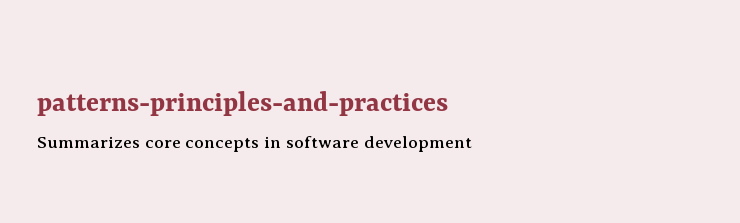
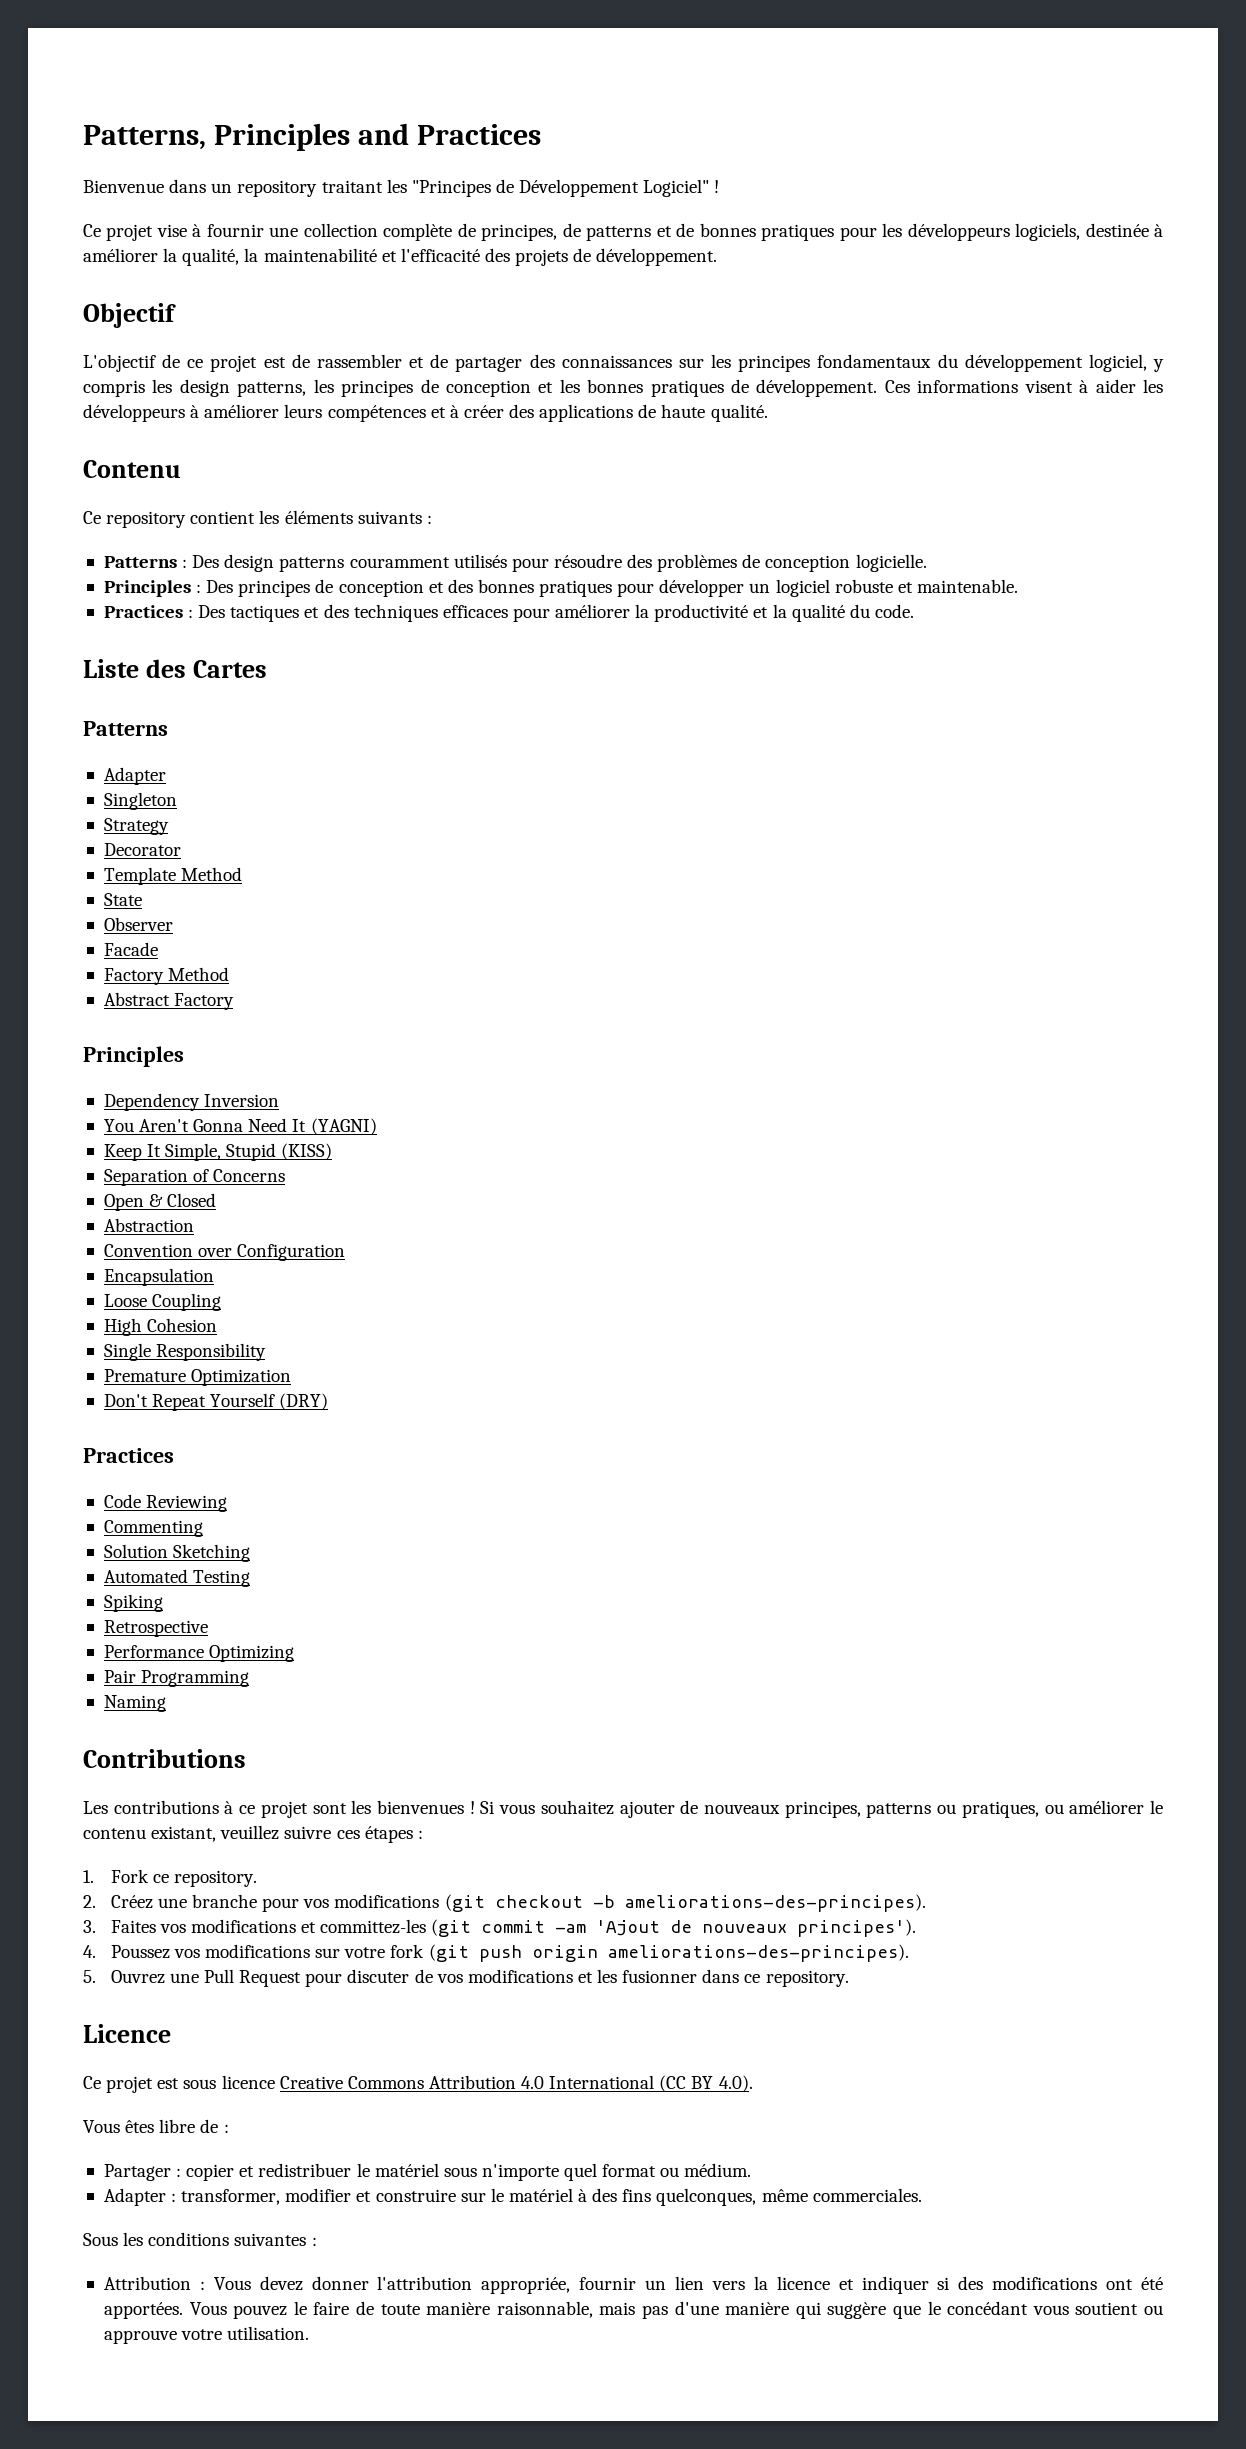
[37,91,448,116] [37,136,472,152] patterns-principles-and-practices // Summarizes core concepts in software development -> [83,123,541,151] [83,179,720,197] [83,223,1163,241] [83,248,718,266] [83,303,176,328] [83,354,1164,372] [83,379,1164,397] [83,404,768,422] [83,460,181,478] [83,510,432,528] [103,554,927,572] [103,579,1018,597] [103,604,914,622] [83,659,267,678] [83,721,168,736] [103,767,166,785] [103,792,177,810] [103,818,169,835] [103,843,181,856] [103,867,243,885] [103,893,142,906] [103,917,173,931] [103,942,158,956] [103,967,230,985] [103,992,235,1010] [83,1046,184,1067] [103,1093,280,1111] [103,1118,377,1135] [103,1143,333,1161] [103,1169,286,1186] [103,1193,217,1211] [103,1218,194,1232] [103,1244,346,1261] [103,1268,214,1286] [103,1293,222,1311] [103,1318,218,1336] [103,1343,267,1361] [103,1369,292,1386] [103,1393,329,1411] [83,1448,174,1463] [103,1494,228,1512] [103,1520,203,1537] [103,1544,251,1562] [103,1569,251,1587] [103,1594,163,1612] [103,1620,208,1637] [103,1645,295,1662] [103,1670,250,1687] [103,1695,166,1712] [83,1749,246,1768] [83,1800,1163,1818] [83,1825,423,1843] [83,1869,258,1887] [83,1894,926,1912] [83,1919,917,1937] [83,1944,909,1962] [83,1969,849,1987] [83,2024,171,2043] [83,2075,753,2093] [83,2119,229,2133] [103,2163,752,2181] [103,2188,922,2206] [83,2232,317,2246] [103,2276,1163,2294] [103,2301,1164,2319] [103,2326,310,2344] Patterns, Principles and Practices // Bienvenue dans un repository traitant les "Principes de Développement Logiciel" ! // Ce projet vise à fournir une collection complète de principes, de patterns et de bonnes pratiques pour les développeurs logiciels, destinée à améliorer la qualité, la maintenabilité et l'efficacité des projets de développement. // Objectif // L'objectif de ce projet est de rassembler et de partager des connaissances sur les principes fondamentaux du développement logiciel, y compris les design patterns, les principes de conception et les bonnes pratiques de développement. Ces informations visent à aider les développeurs à améliorer leurs compétences et à créer des applications de haute qualité. // Contenu // Ce repository contient les éléments suivants : // Patterns : Des design patterns couramment utilisés pour résoudre des problèmes de conception logicielle. // Principles : Des principes de conception et des bonnes pratiques pour développer un logiciel robuste et maintenable. // Practices : Des tactiques et des techniques efficaces pour améliorer la productivité et la qualité du code. // Liste des Cartes // Patterns // Adapter // Singleton // Strategy // Decorator // Template Method // State // Observer // Facade // Factory Method // Abstract Factory // Principles // Dependency Inversion // You Aren't Gonna Need It (YAGNI) // Keep It Simple, Stupid (KISS) // Separation of Concerns // Open & Closed // Abstraction // Convention over Configuration // Encapsulation // Loose Coupling // High Cohesion // Single Responsibility // Premature Optimization // Don't Repeat Yourself (DRY) // Practices // Code Reviewing // Commenting // Solution Sketching // Automated Testing // Spiking // Retrospective // Performance Optimizing // Pair Programming // Naming // Contributions // Les contributions à ce projet sont les bienvenues ! Si vous souhaitez ajouter de nouveaux principes, patterns ou pratiques, ou améliorer le contenu existant, veuillez suivre ces étapes : // 1. Fork ce repository. // 2. Créez une branche pour vos modifications (git checkout -b ameliorations-des-principes). // 3. Faites vos modifications et committez-les (git commit -am 'Ajout de nouveaux principes'). // 4. Poussez vos modifications sur votre fork (git push origin ameliorations-des-principes). // 5. Ouvrez une Pull Request pour discuter de vos modifications et les fusionner dans ce repository. // Licence // Ce projet est sous licence Creative Commons Attribution 4.0 International (CC BY 4.0). // Vous êtes libre de : // Partager : copier et redistribuer le matériel sous n'importe quel format ou médium. // Adapter : transformer, modifier et construire sur le matériel à des fins quelconques, même commerciales. // Sous les conditions suivantes : // Attribution : Vous devez donner l'attribution appropriée, fournir un lien vers la licence et indiquer si des modifications ont été apportées. Vous pouvez le faire de toute manière raisonnable, mais pas d'une manière qui suggère que le concédant vous soutient ou approuve votre utilisation.

